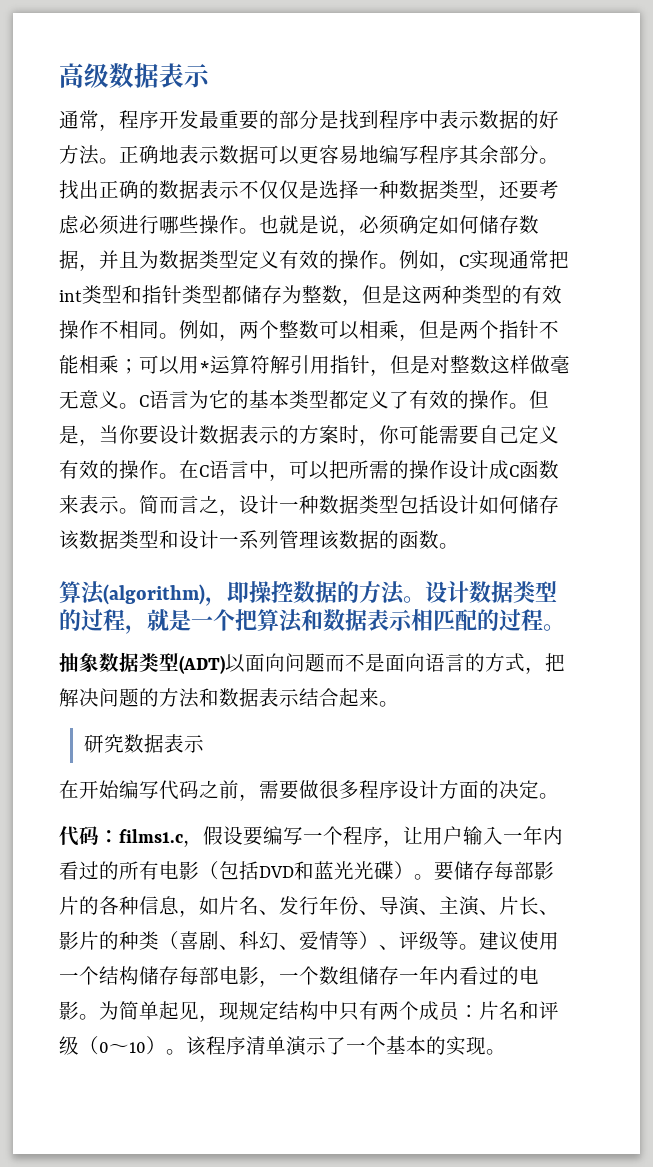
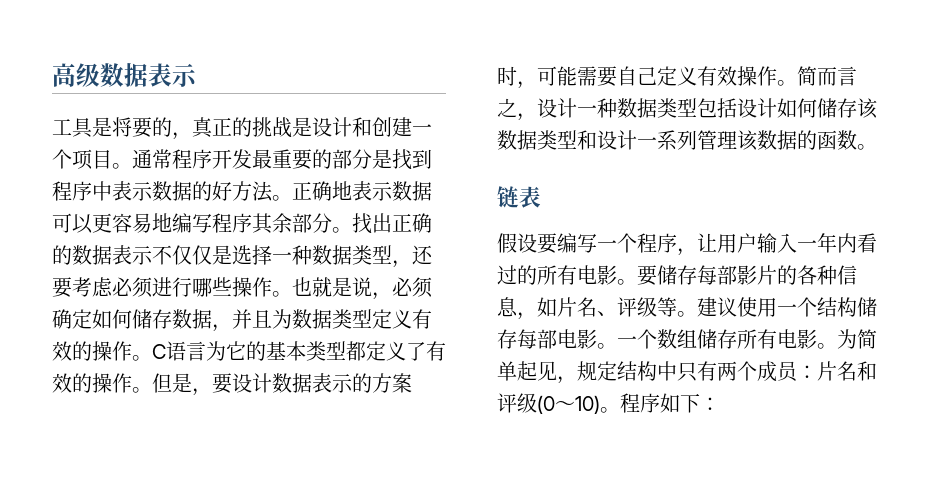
[59,110,119,131] 通常， -> [52,117,432,140] [52,149,172,170] 工具是将要的，真正的挑战是设计和创建一个项目。通常
[399,250,569,271] [59,285,562,306] [59,320,559,341] [59,355,570,376] [59,390,139,409] 例如，C实现通常把int类型和指针类型都储存为整数，但是这两种类型的有效操作不相同。例如，两个整数可以相乘，但是两个指针不能相乘；可以用*运算符解引用指针，但是对整数这样做毫无意义。 -> (152, 358) none
[99,425,139,444] 当你 -> (212, 392) none
[379,425,399,444] 你 -> (537, 85) none
[99,460,559,481] [59,495,119,514] 的操作。在C语言中，可以把所需的操作设计成C函数来表示 -> [737,66,777,86] 操作
[59,581,557,606] [59,609,565,634] [59,652,565,674] [59,688,399,708] [83,734,204,753] [59,780,559,801] [59,826,203,847] 算法(algorithm)，即操控数据的方法。设计数据类型的过程，就是一个把算法和数据表示相匹配的过程。 // 抽象数据类型(ADT)以面向问题而不是面向语言的方式，把解决问题的方法和数据表示结合起来。 // 研究数据表示 // 在开始编写代码之前，需要做很多程序设计方面的决定。 // 代码：films1.c， -> [497,186,541,208] 链表 //
[199,861,414,880] （包括DVD和蓝光光碟） -> (617, 275) none
[279,896,559,916] [59,931,399,950] 发行年份、导演、主演、片长、影片的种类（喜剧、科幻、爱情等）、 -> (617, 313) none
[259,980,279,987] ， -> [597,343,617,349] 。
[399,966,519,985] 一年内看过的 -> [737,329,777,349] 所有
[219,1001,239,1020] 现 -> (577, 380) none
[79,1036,506,1056] （0～10）。该程序清单演示了一个基本的实现。 -> [537,393,720,414] (0～10)。程序如下：

